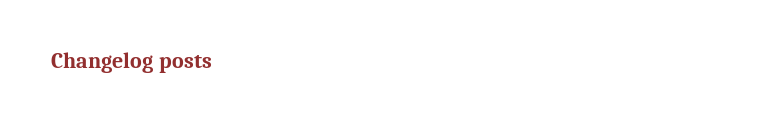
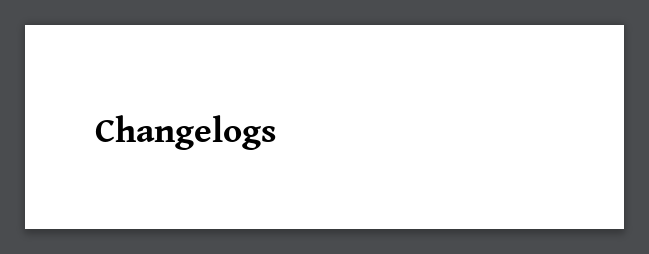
[51,52,212,73] Changelog posts -> [95,115,276,150] Changelogs

